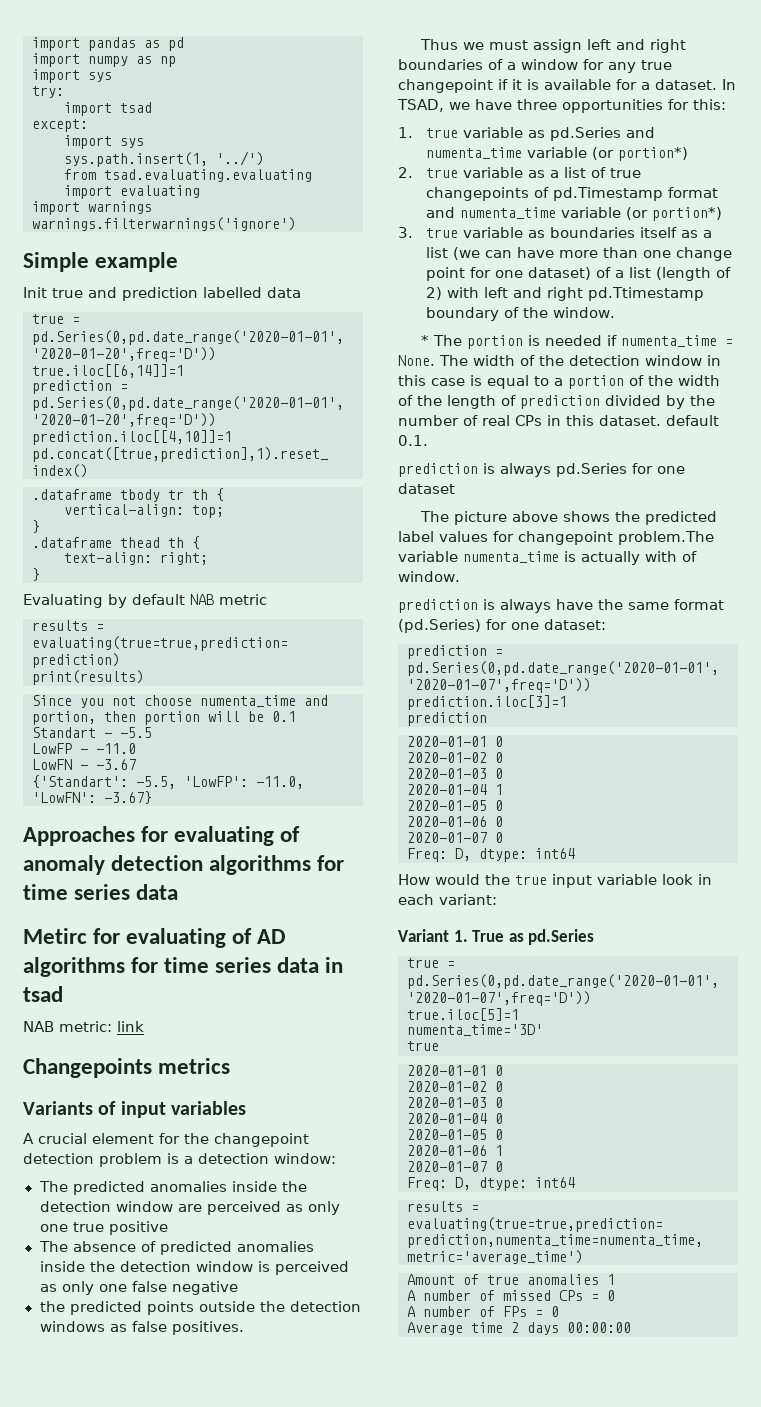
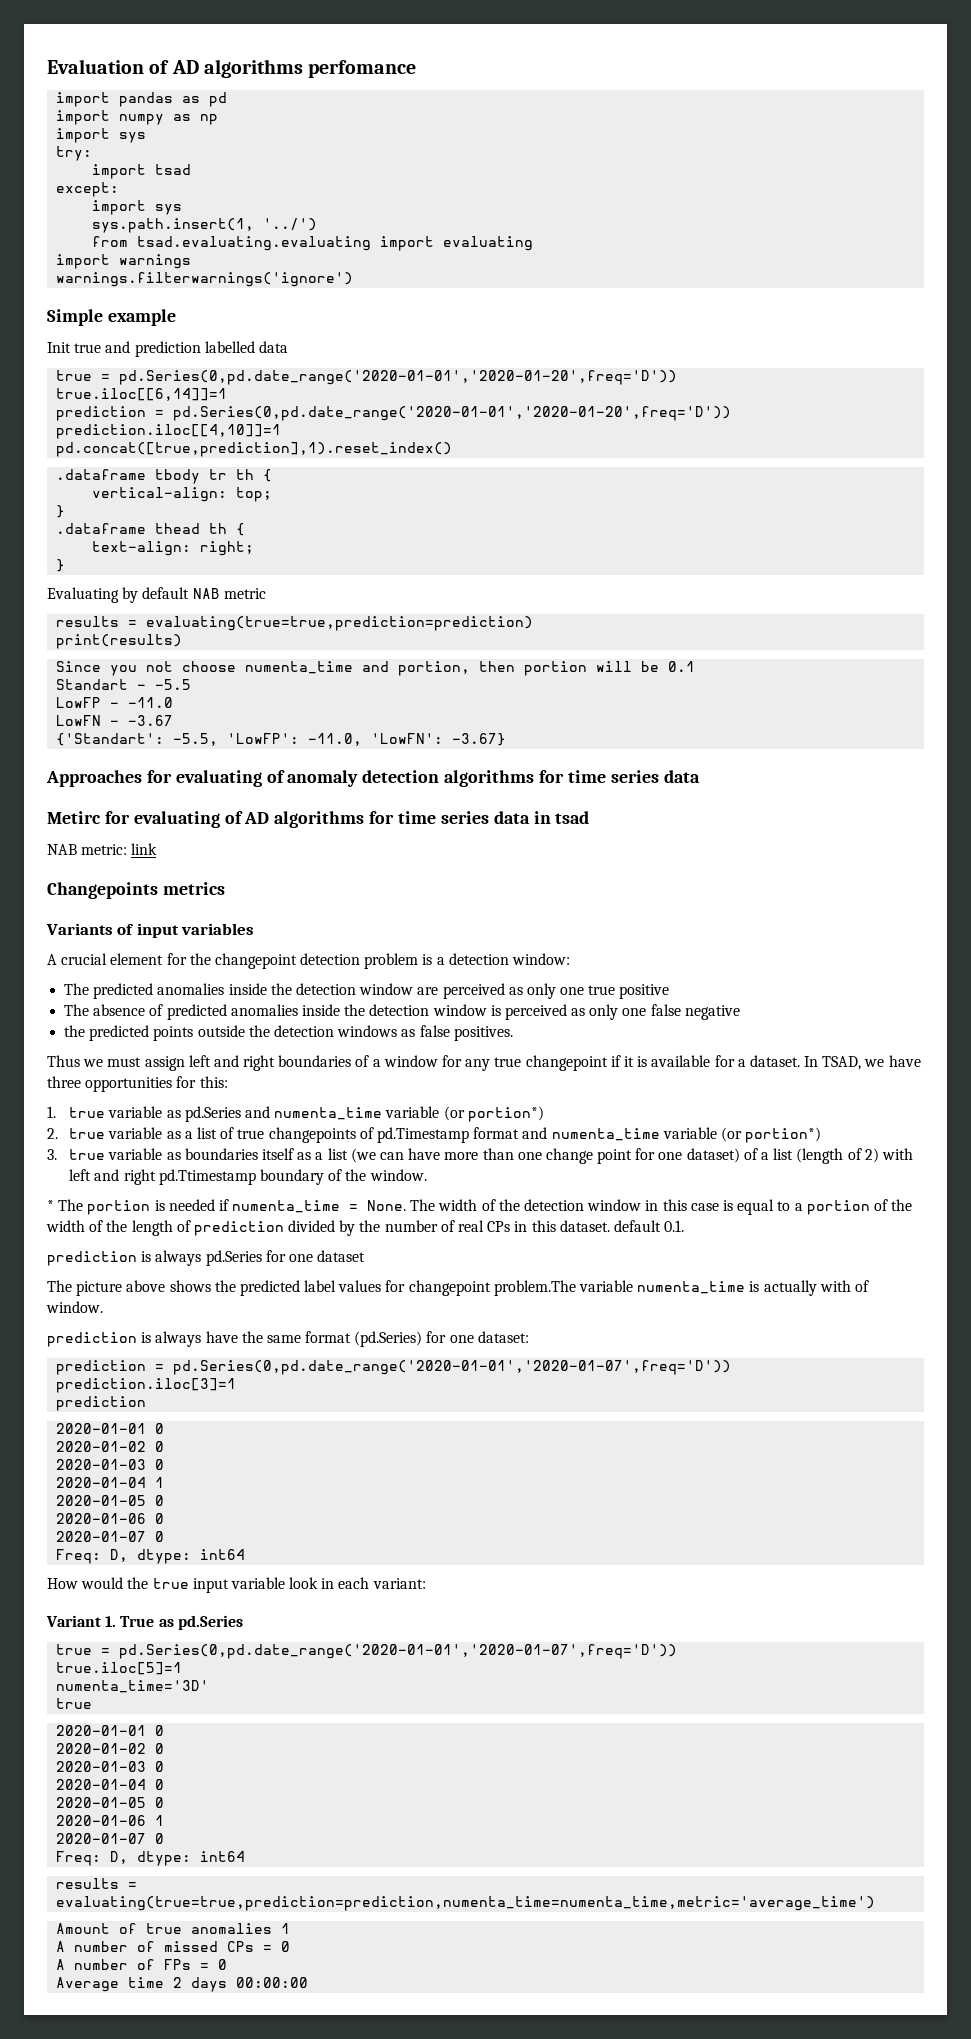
(32, 44) none -> [47,59,417,78] Evaluation of AD algorithms perfomance //

